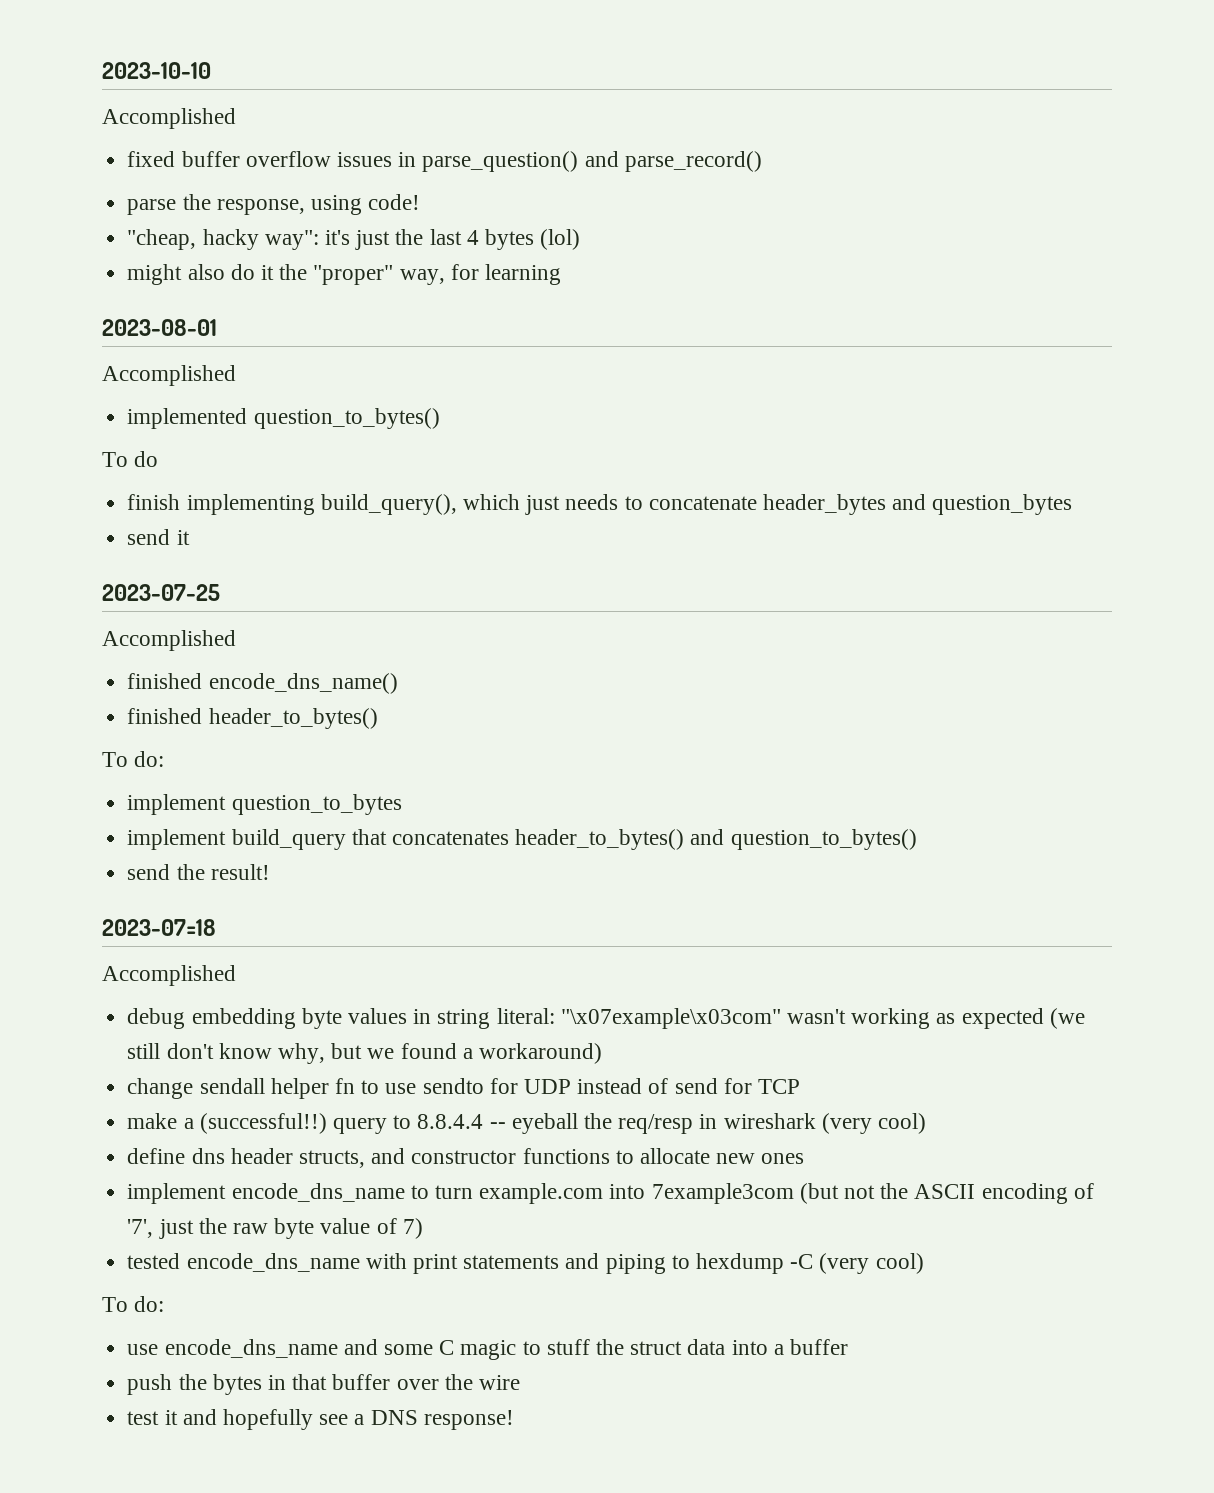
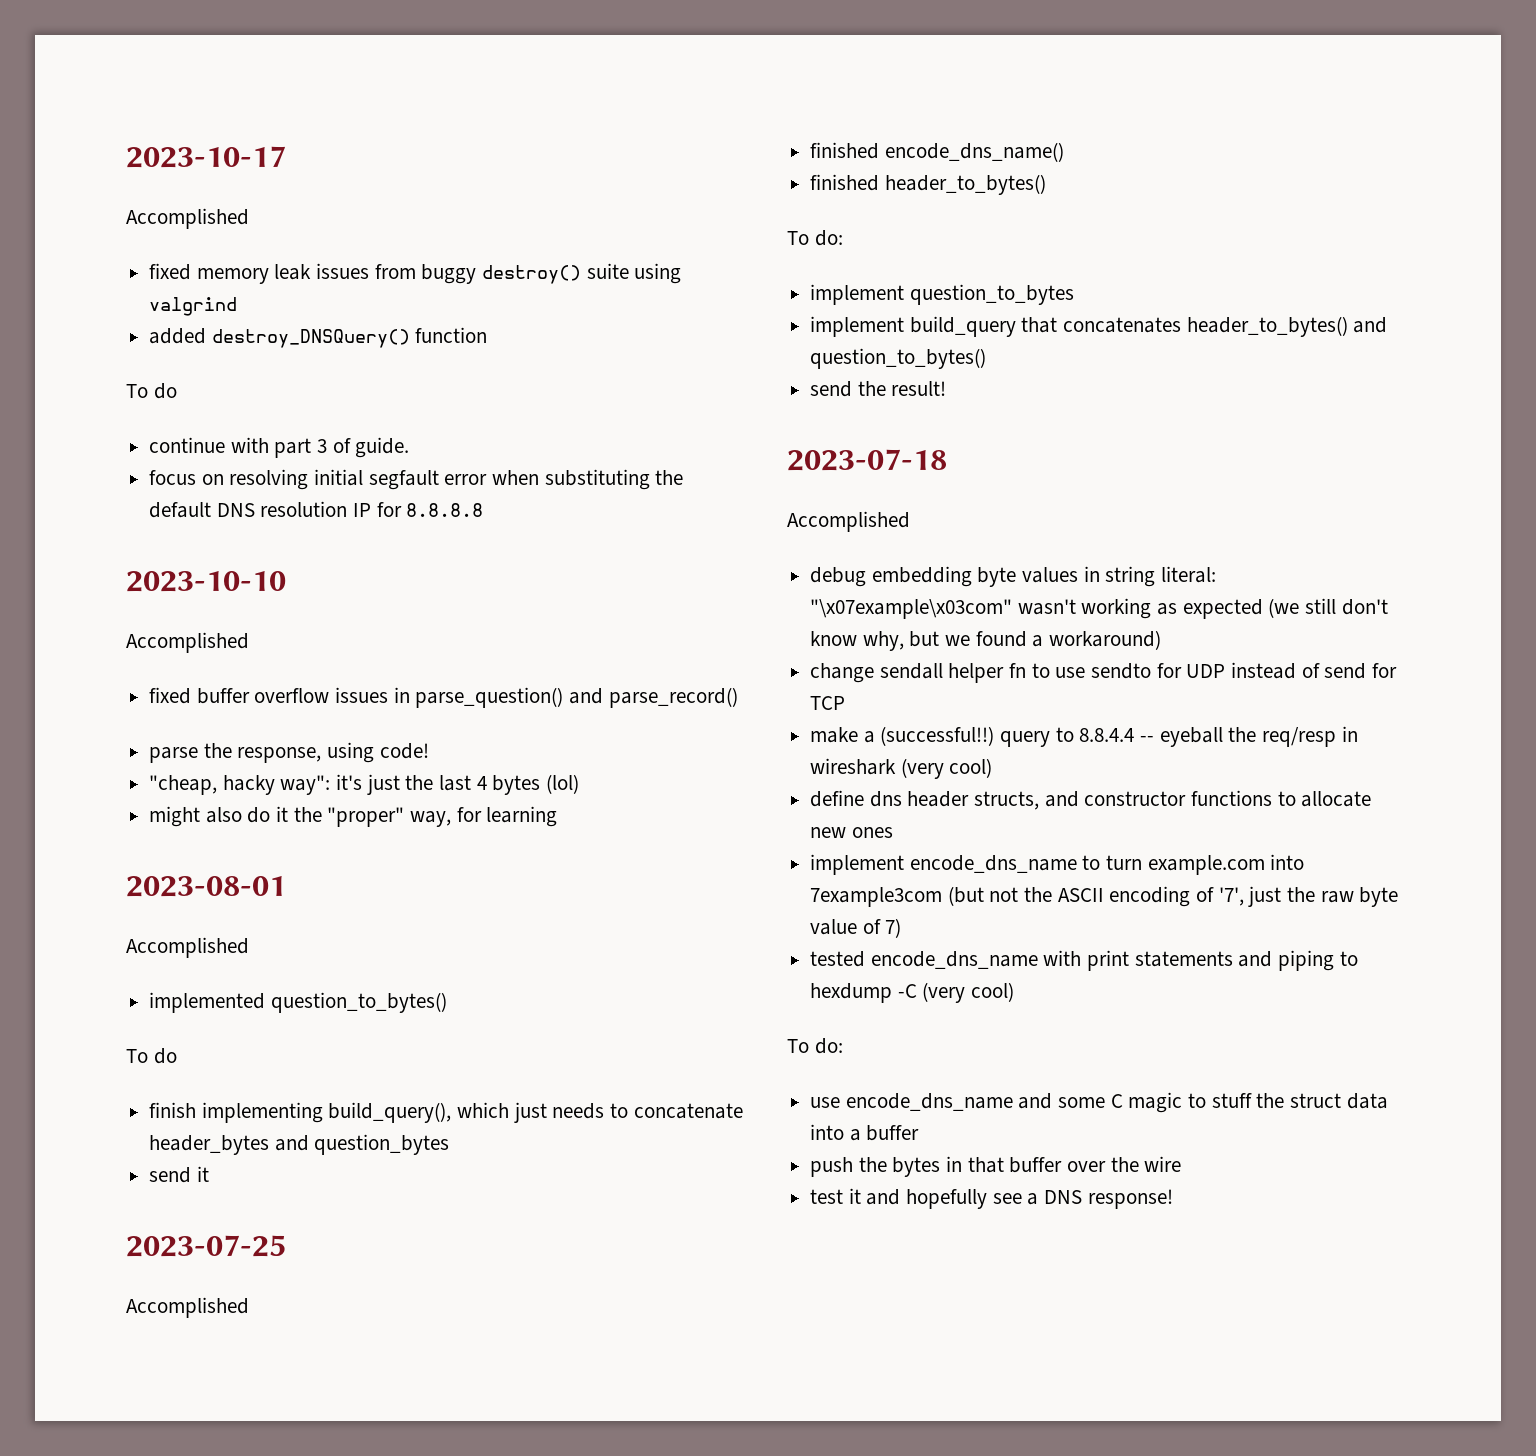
(102, 70) none -> [126,146,286,168] [126,208,249,229] [149,263,682,284] [149,297,238,316] [149,327,488,348] [126,383,177,399] [149,437,410,458] [149,469,684,490] [149,501,484,518] 2023-10-17 // Accomplished // fixed memory leak issues from buggy destroy() suite using valgrind // added destroy_DNSQuery() function // To do // continue with part 3 of guide. // focus on resolving initial segfault error when substituting the default DNS resolution IP for 8.8.8.8 //
[102,919,216,936] 2023-07=18 -> [787,449,947,471] 2023-07-18

